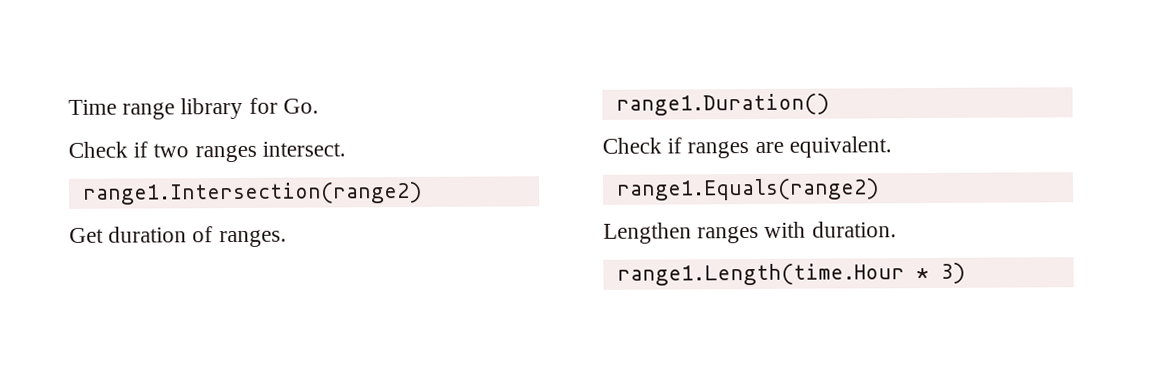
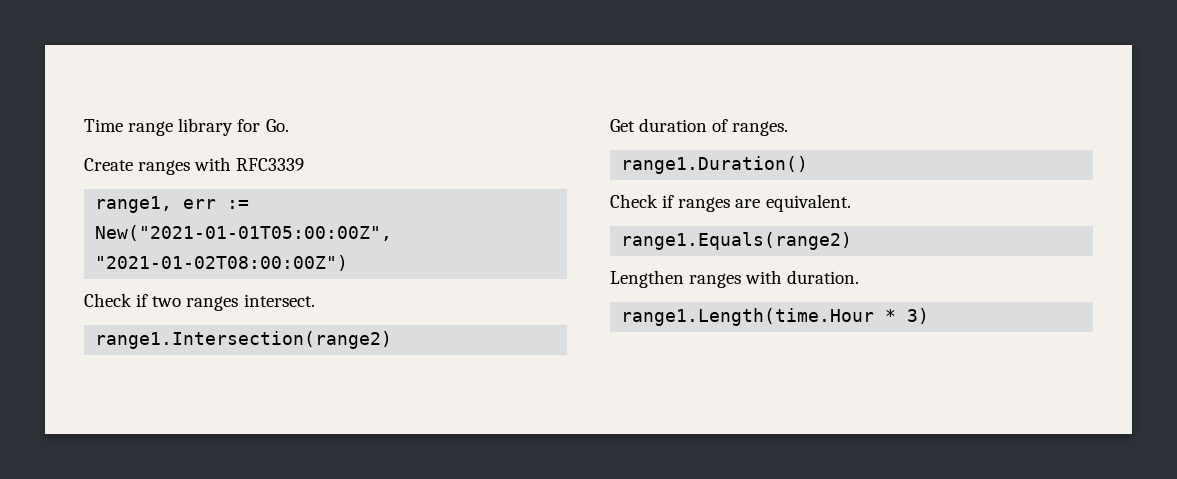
(319, 106) none -> [84,157,305,175] [95,196,250,213] [95,225,393,241] [95,255,349,271] // Create ranges with RFC3339 // range1, err := New("2021-01-01T05:00:00Z", "2021-01-02T08:00:00Z")

